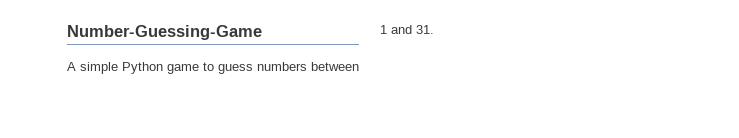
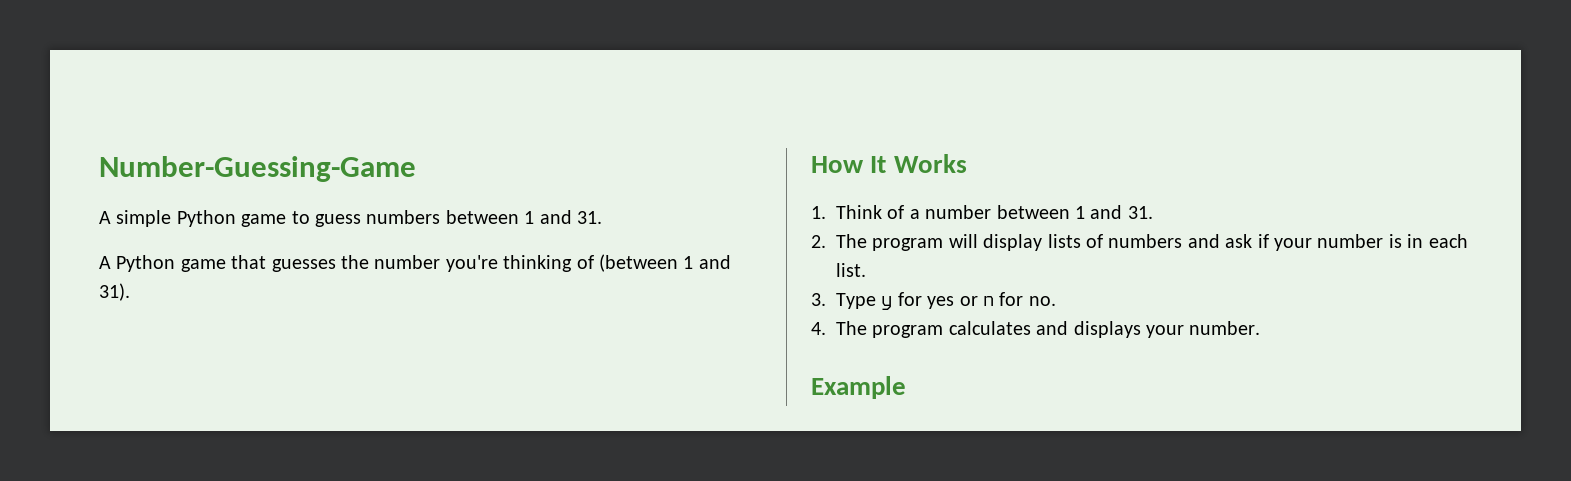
(434, 29) none -> [99,254,731,272] [99,283,130,301] [811,154,967,173] [811,205,1153,219] [811,234,1468,251] [836,263,866,277] [811,292,1056,310] [811,321,1261,338] [811,376,906,399] // A Python game that guesses the number you're thinking of (between 1 and 31). // How It Works // 1. Think of a number between 1 and 31. // 2. The program will display lists of numbers and ask if your number is in each list. // 3. Type y for yes or n for no. // 4. The program calculates and displays your number. // Example

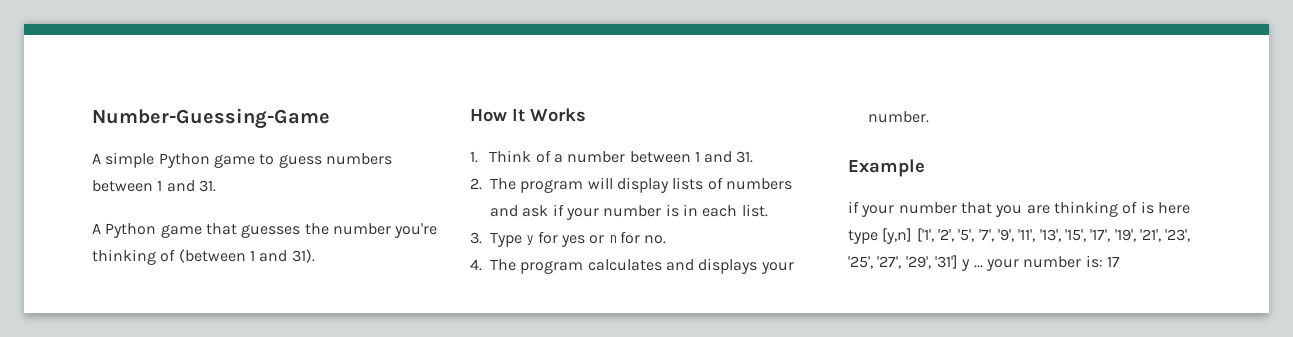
(906, 387) none -> [848,201,1190,217] [848,228,1191,244] [848,255,1120,271] // if your number that you are thinking of is here type [y,n] ['1', '2', '5', '7', '9', '11', '13', '15', '17', '19', '21', '23', '25', '27', '29', '31'] y ... your number is: 17

